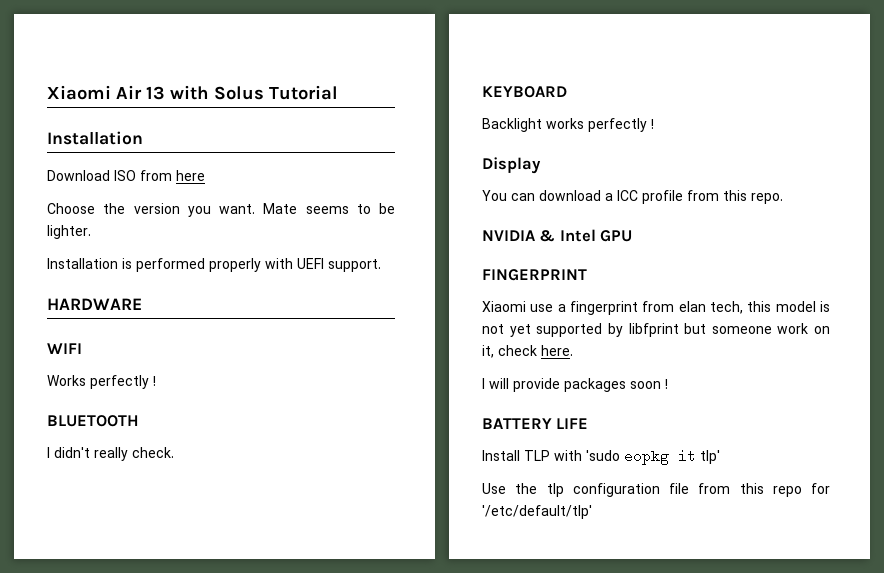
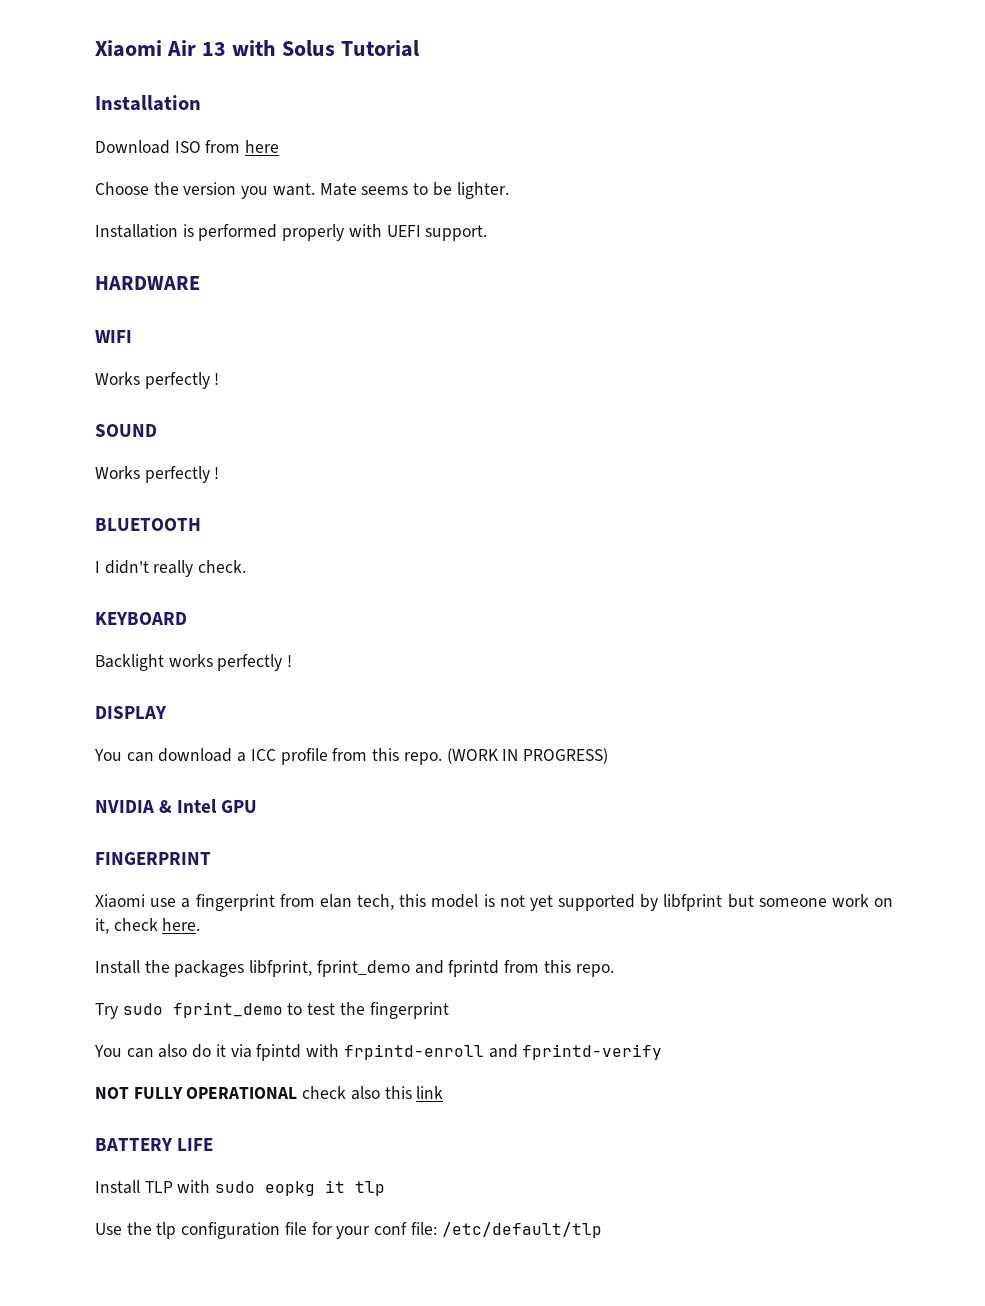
(156, 381) none -> [95,424,157,437] [95,466,220,483] // SOUND // Works perfectly !
[482,157,541,174] Display -> [95,706,167,719] DISPLAY
(783, 198) none -> [446,748,608,764] (WORK IN PROGRESS)
[482,378,668,392] I will provide packages soon ! -> [95,960,614,977] [95,1002,449,1019] [94,1044,663,1061] [95,1086,444,1100] Install the packages libfprint, fprint_demo and fprintd from this repo. // Try sudo fprint_demo to test the fingerprint // You can also do it via fpintd with frpintd-enroll and fprintd-verify // NOT FULLY OPERATIONAL check also this link
[586,450,620,461] 'sudo -> [215,1181,256,1193] sudo
[700,450,720,464] tlp' -> [355,1181,386,1196] tlp
[698,483,830,497] [482,505,592,519] from this repo for '/etc/default/tlp' -> [311,1222,602,1239] for your conf file: /etc/default/tlp

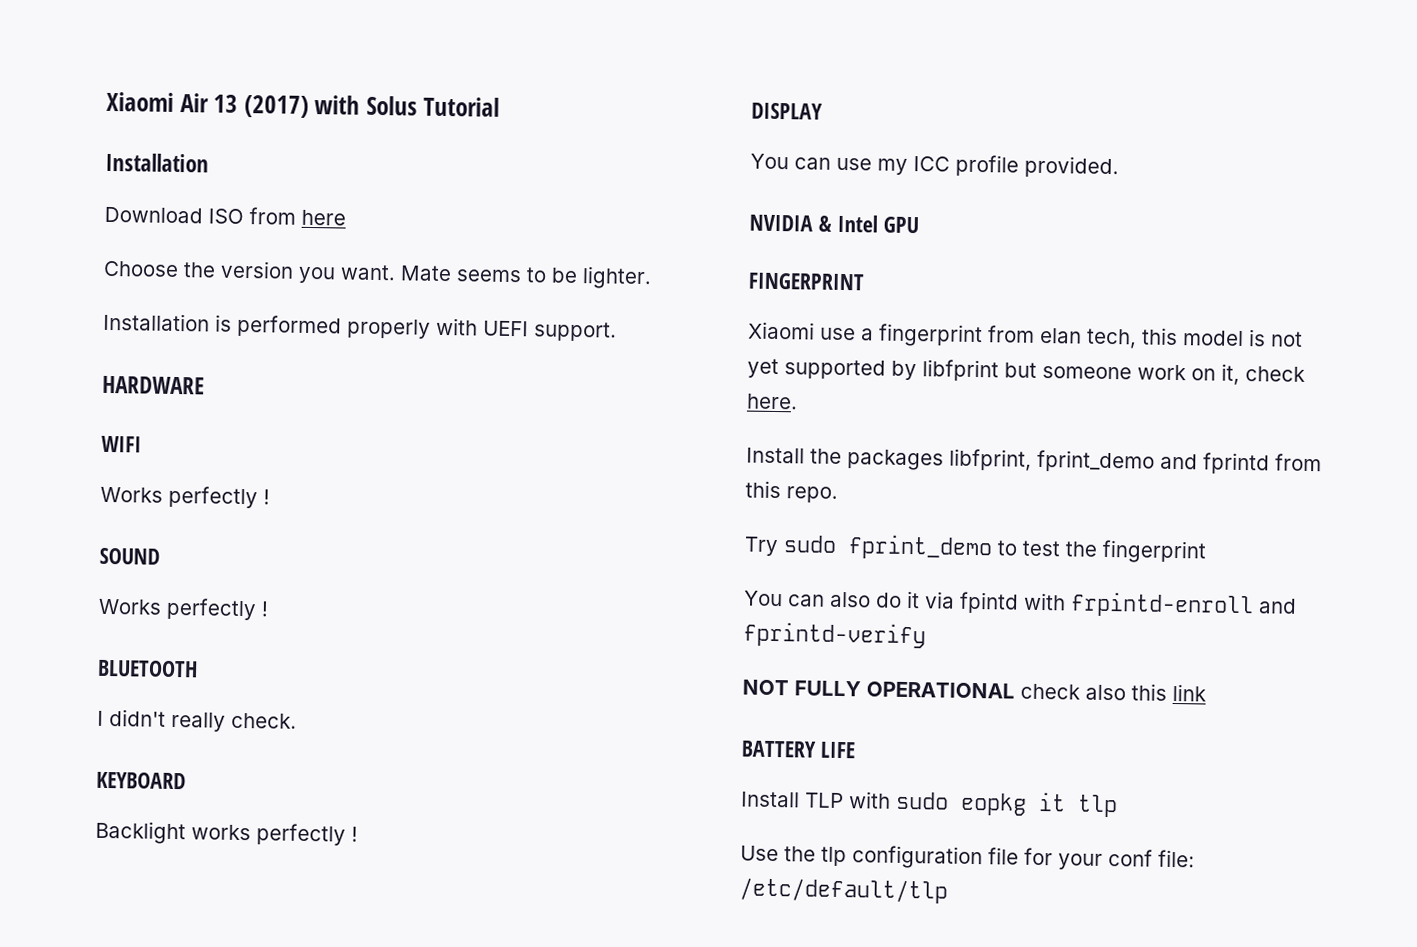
(226, 49) none -> [243,94,309,118] (2017)
[158,748,608,765] download a ICC profile from this repo. (WORK IN PROGRESS) -> [836,154,1119,179] use my ICC profile provided.

